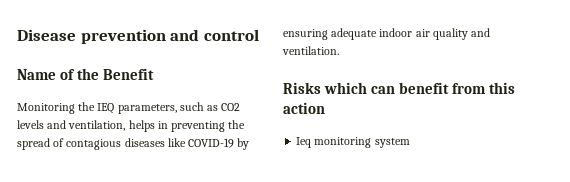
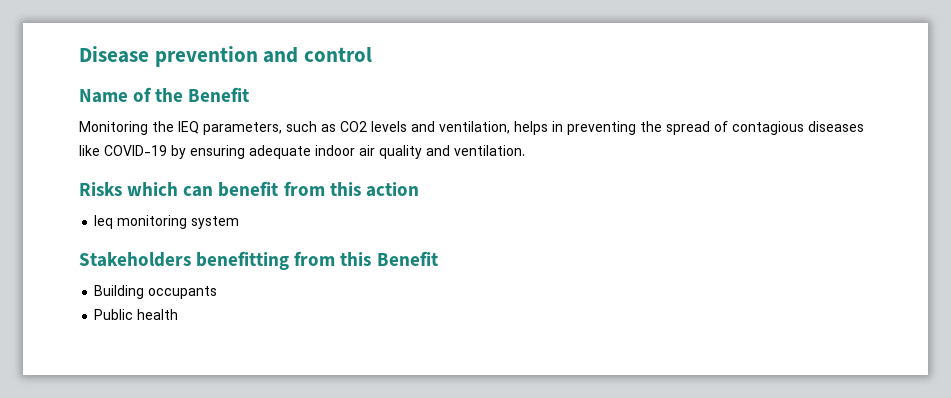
(410, 143) none -> [79,251,438,270] [94,285,218,299] [94,309,179,320] // Stakeholders benefitting from this Benefit // Building occupants // Public health

